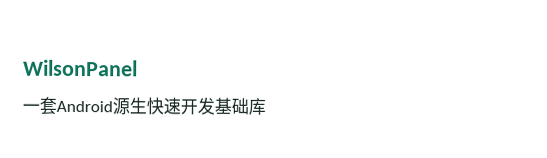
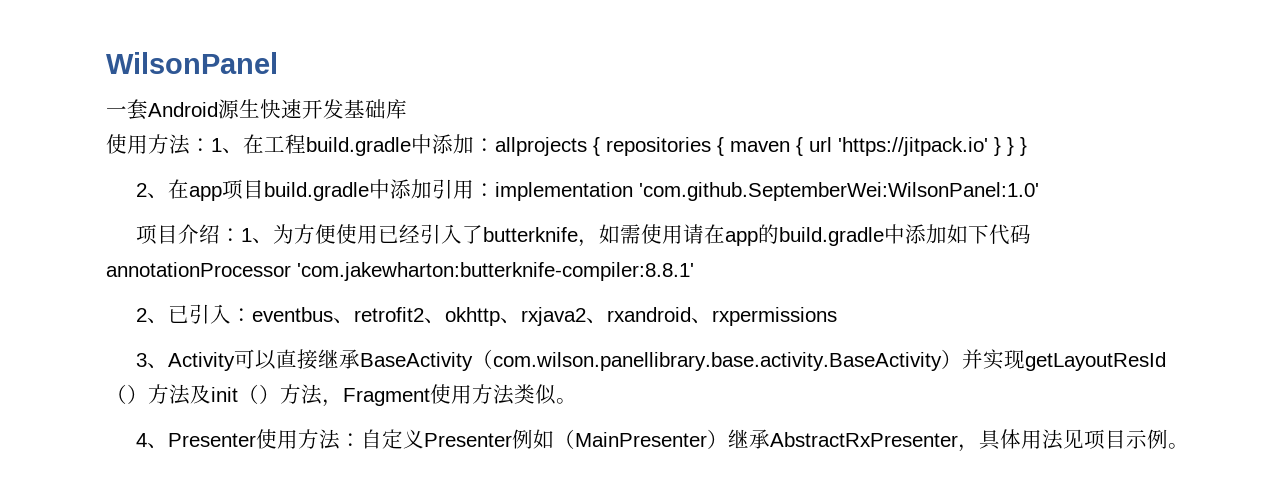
(266, 106) none -> [106,134,1027,156] [135,179,1039,201] [135,224,1031,247] [106,262,694,281] [135,304,837,326] [135,349,1166,371] [106,384,577,407] [135,429,1189,452] // 使用方法：1、在工程build.gradle中添加：allprojects { repositories { maven { url 'https://jitpack.io' } } } // 2、在app项目build.gradle中添加引用：implementation 'com.github.SeptemberWei:WilsonPanel:1.0' // 项目介绍：1、为方便使用已经引入了butterknife，如需使用请在app的build.gradle中添加如下代码annotationProcessor 'com.jakewharton:butterknife-compiler:8.8.1' // 2、已引入：eventbus、retrofit2、okhttp、rxjava2、rxandroid、rxpermissions // 3、Activity可以直接继承BaseActivity（com.wilson.panellibrary.base.activity.BaseActivity）并实现getLayoutResId（）方法及init（）方法，Fragment使用方法类似。 // 4、Presenter使用方法：自定义Presenter例如（MainPresenter）继承AbstractRxPresenter，具体用法见项目示例。

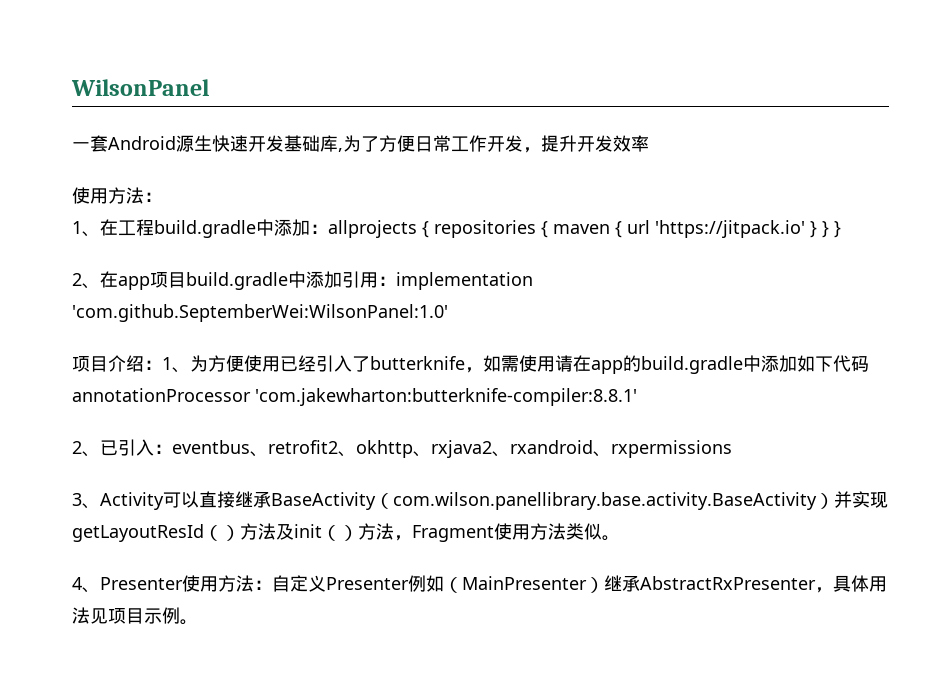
[106,134,211,155] // 使用方法： -> [338,135,649,153] [72,187,162,204] ,为了方便日常工作开发，提升开发效率 // 使用方法： //

